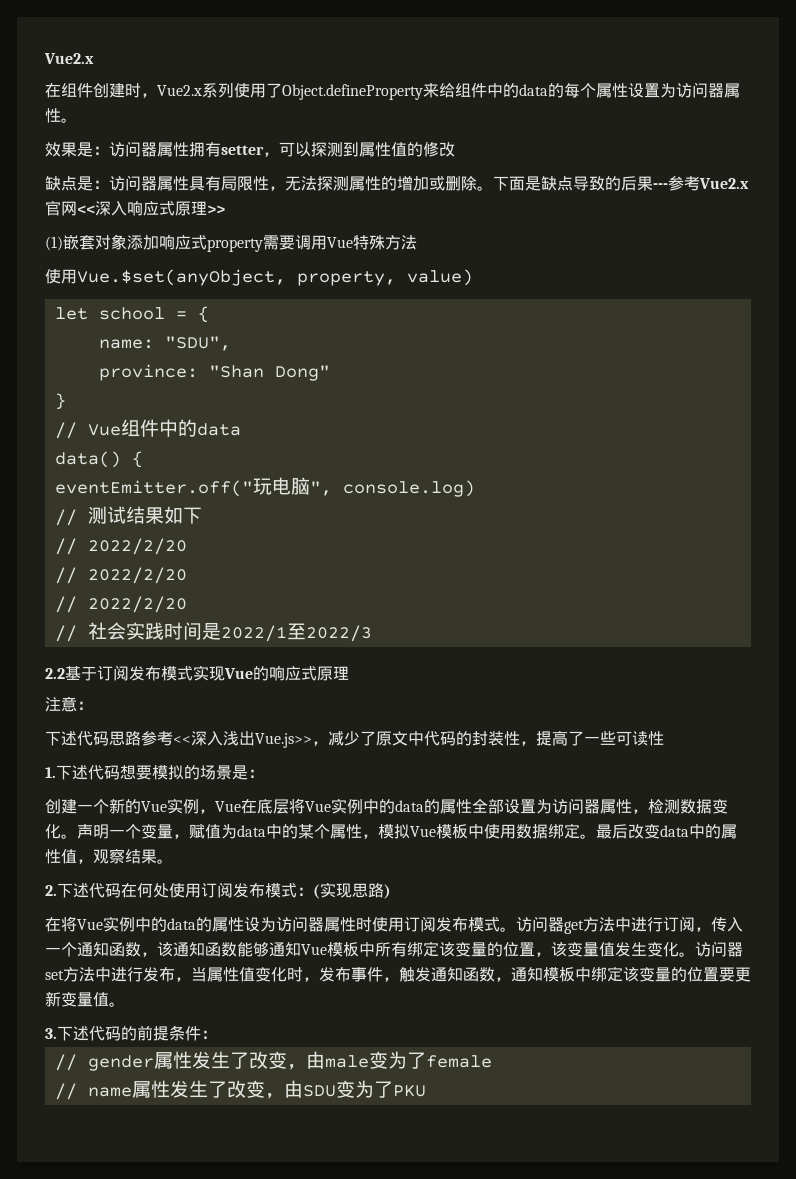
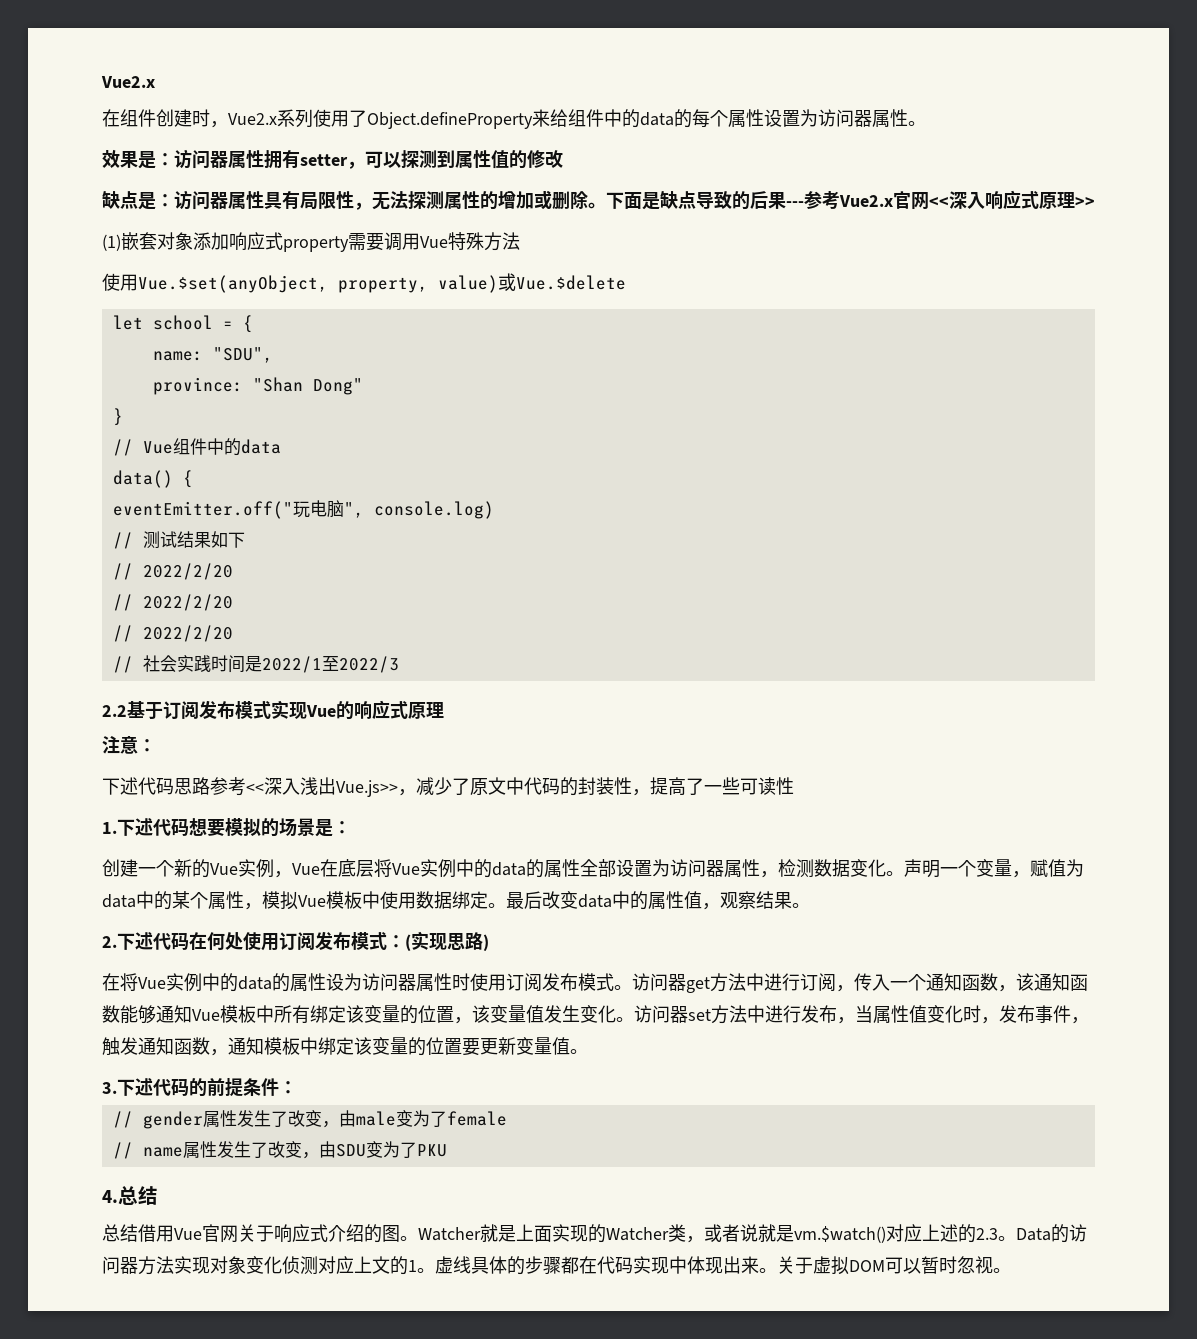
(473, 277) none -> [498,273,626,291] 或Vue.$delete
(426, 1091) none -> [102,1186,158,1205] [102,1224,1087,1243] [102,1256,1011,1275] // 4.总结 // 总结借用Vue官网关于响应式介绍的图。Watcher就是上面实现的Watcher类，或者说就是vm.$watch()对应上述的2.3。Data的访问器方法实现对象变化侦测对应上文的1。虚线具体的步骤都在代码实现中体现出来。关于虚拟DOM可以暂时忽视。

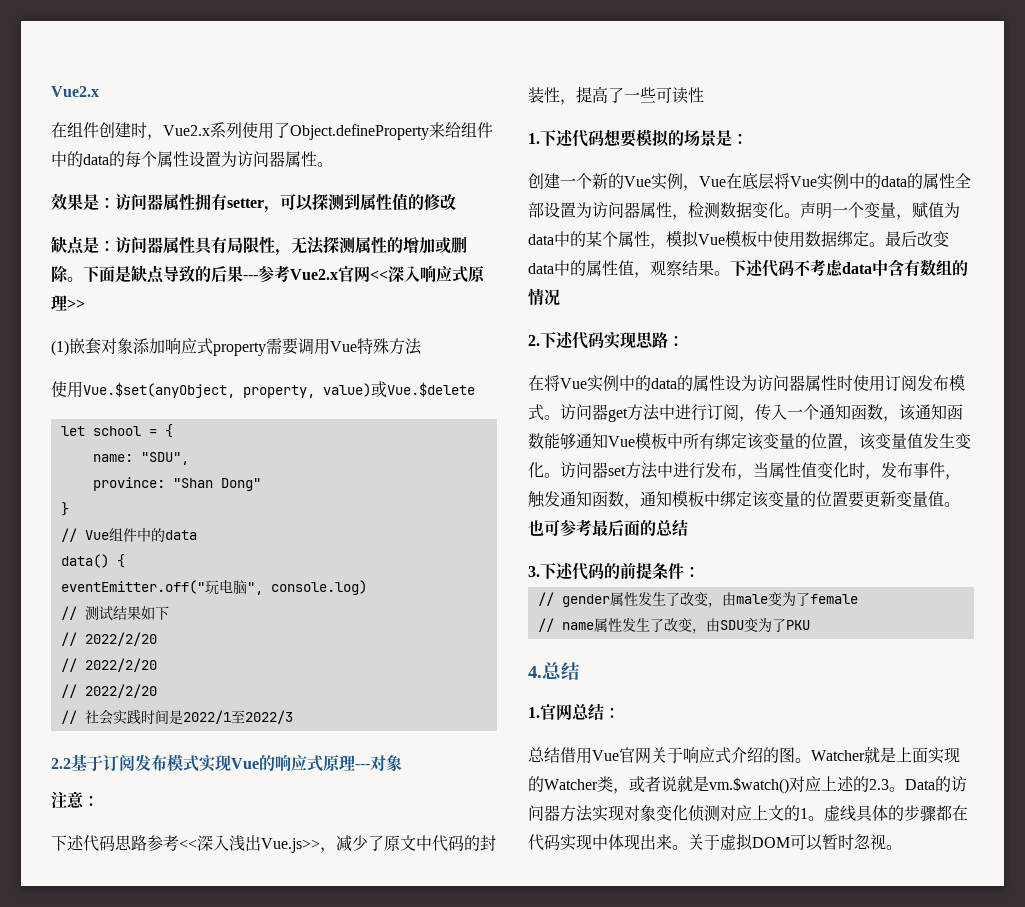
(444, 710) none -> [355,755,402,771] ---对象
[102,931,411,951] // 2.下述代码在何处使用订阅发布模式：( -> [730,259,968,277] [528,288,560,306] [528,331,604,349] 下述代码不考虑data中含有数组的情况 // 2.下述代码
[483,934,489,951] ) -> [668,335,684,346] ：
(588, 1051) none -> [528,519,688,537] 也可参考最后面的总结
(158, 1195) none -> [528,703,620,721] // 1.官网总结：

